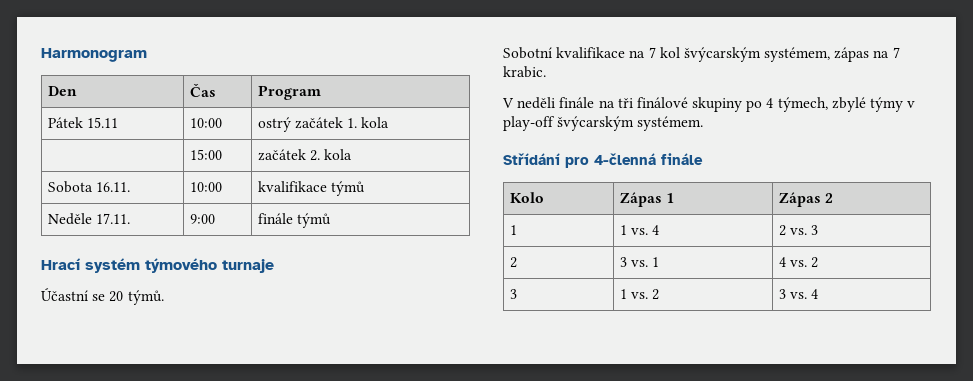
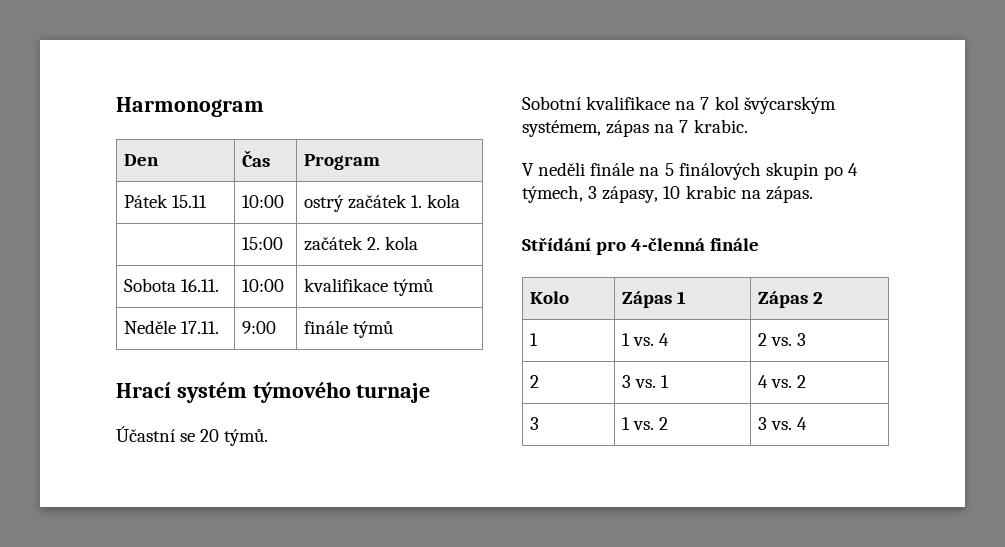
[617,97,916,112] [503,116,704,131] tři finálové skupiny po 4 týmech, zbylé týmy v play-off švýcarským systémem. -> [664,162,859,180] [522,185,813,203] 5 finálových skupin po 4 týmech, 3 zápasy, 10 krabic na zápas.

